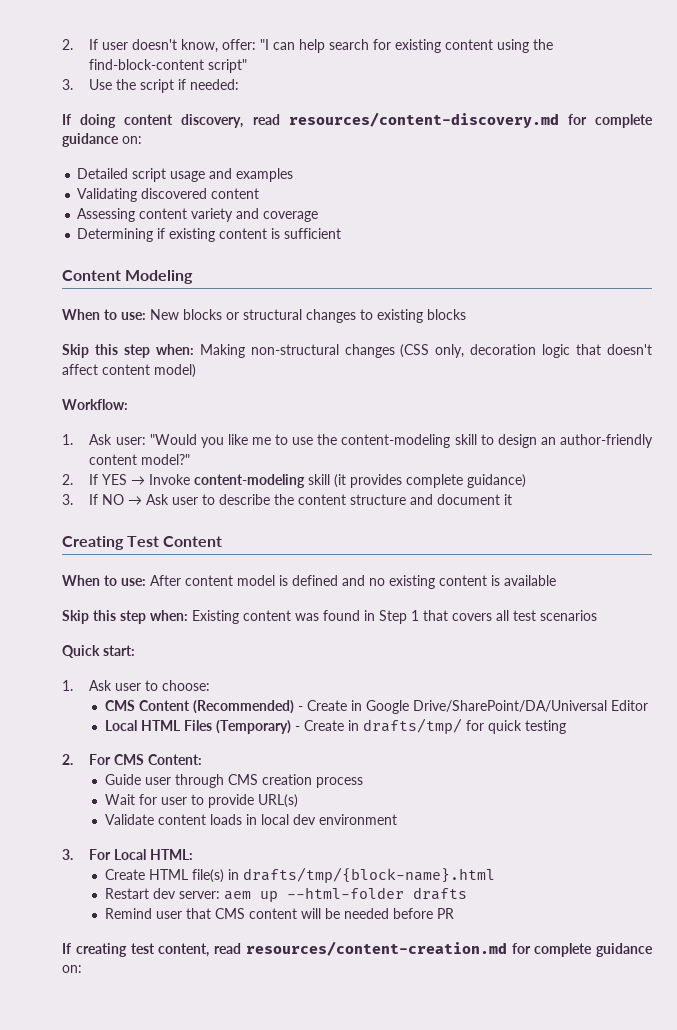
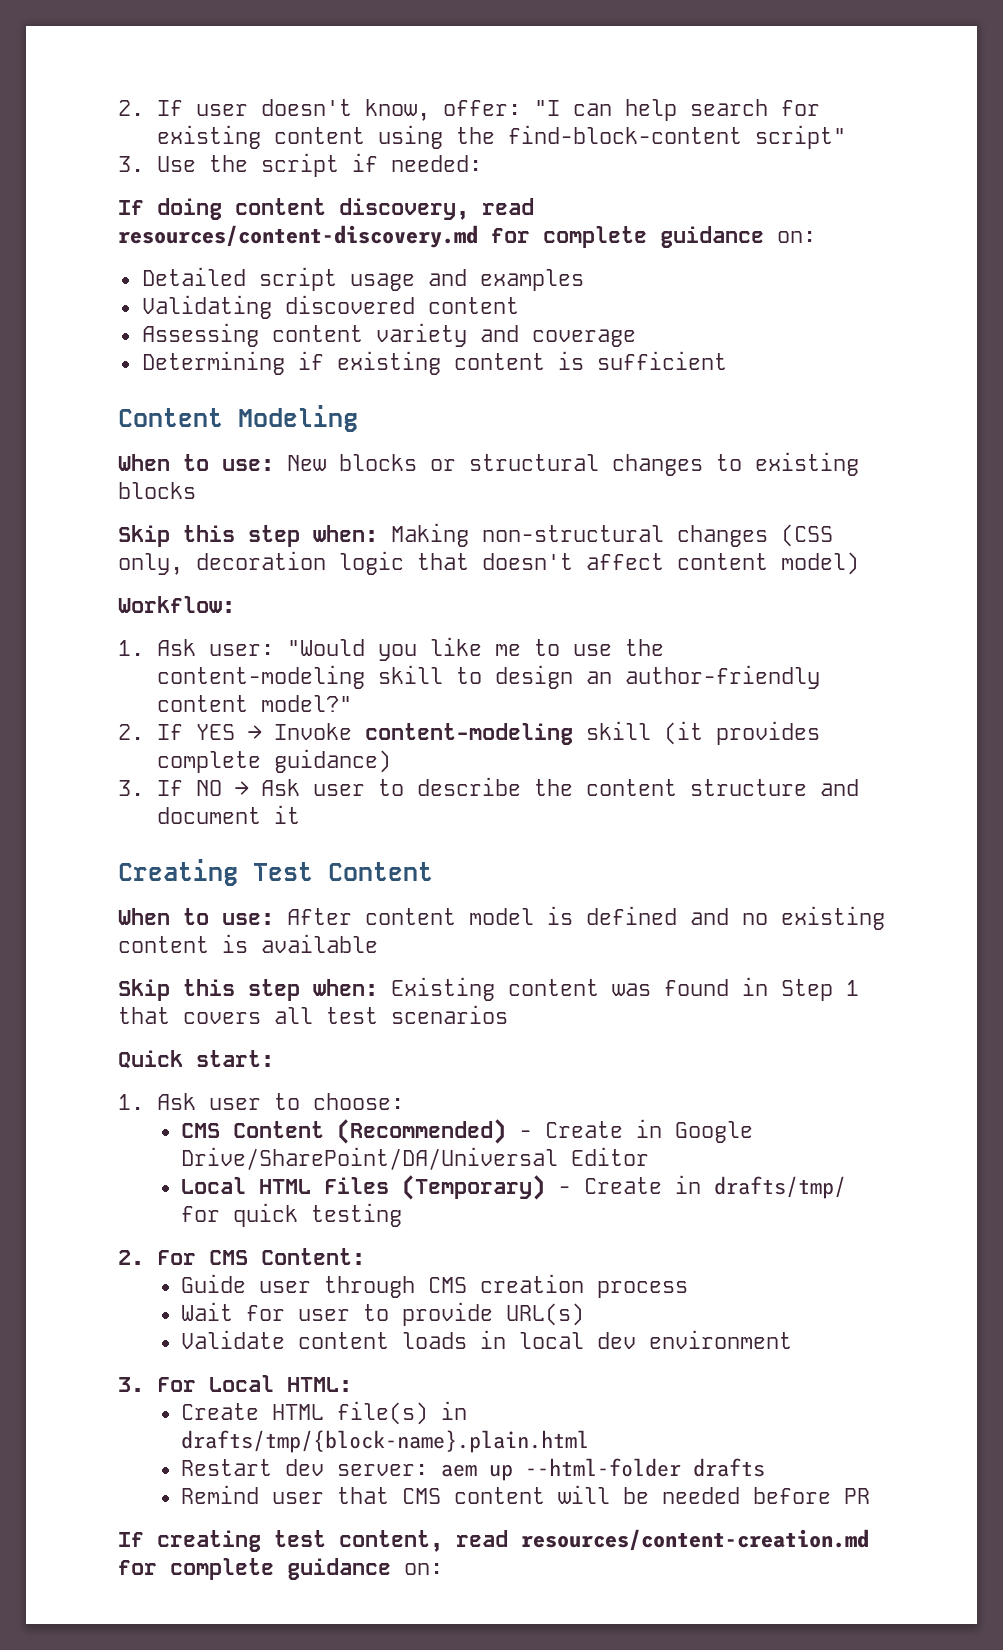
[242,867,495,883] drafts/tmp/{block-name}.html -> [180,1430,589,1453] drafts/tmp/{block-name}.plain.html

